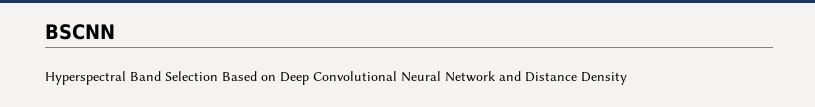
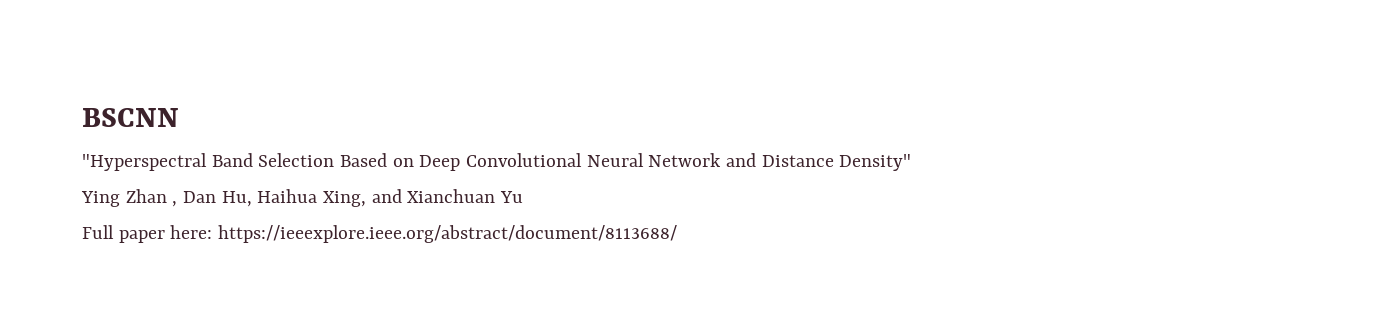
[45,71,126,85] Hyperspectral -> [82,153,207,171] "Hyperspectral
[581,72,627,85] Density -> [839,154,912,171] [81,189,524,207] [82,225,678,243] Density" // Ying Zhan , Dan Hu, Haihua Xing, and Xianchuan Yu // Full paper here: https://ieeexplore.ieee.org/abstract/document/8113688/

